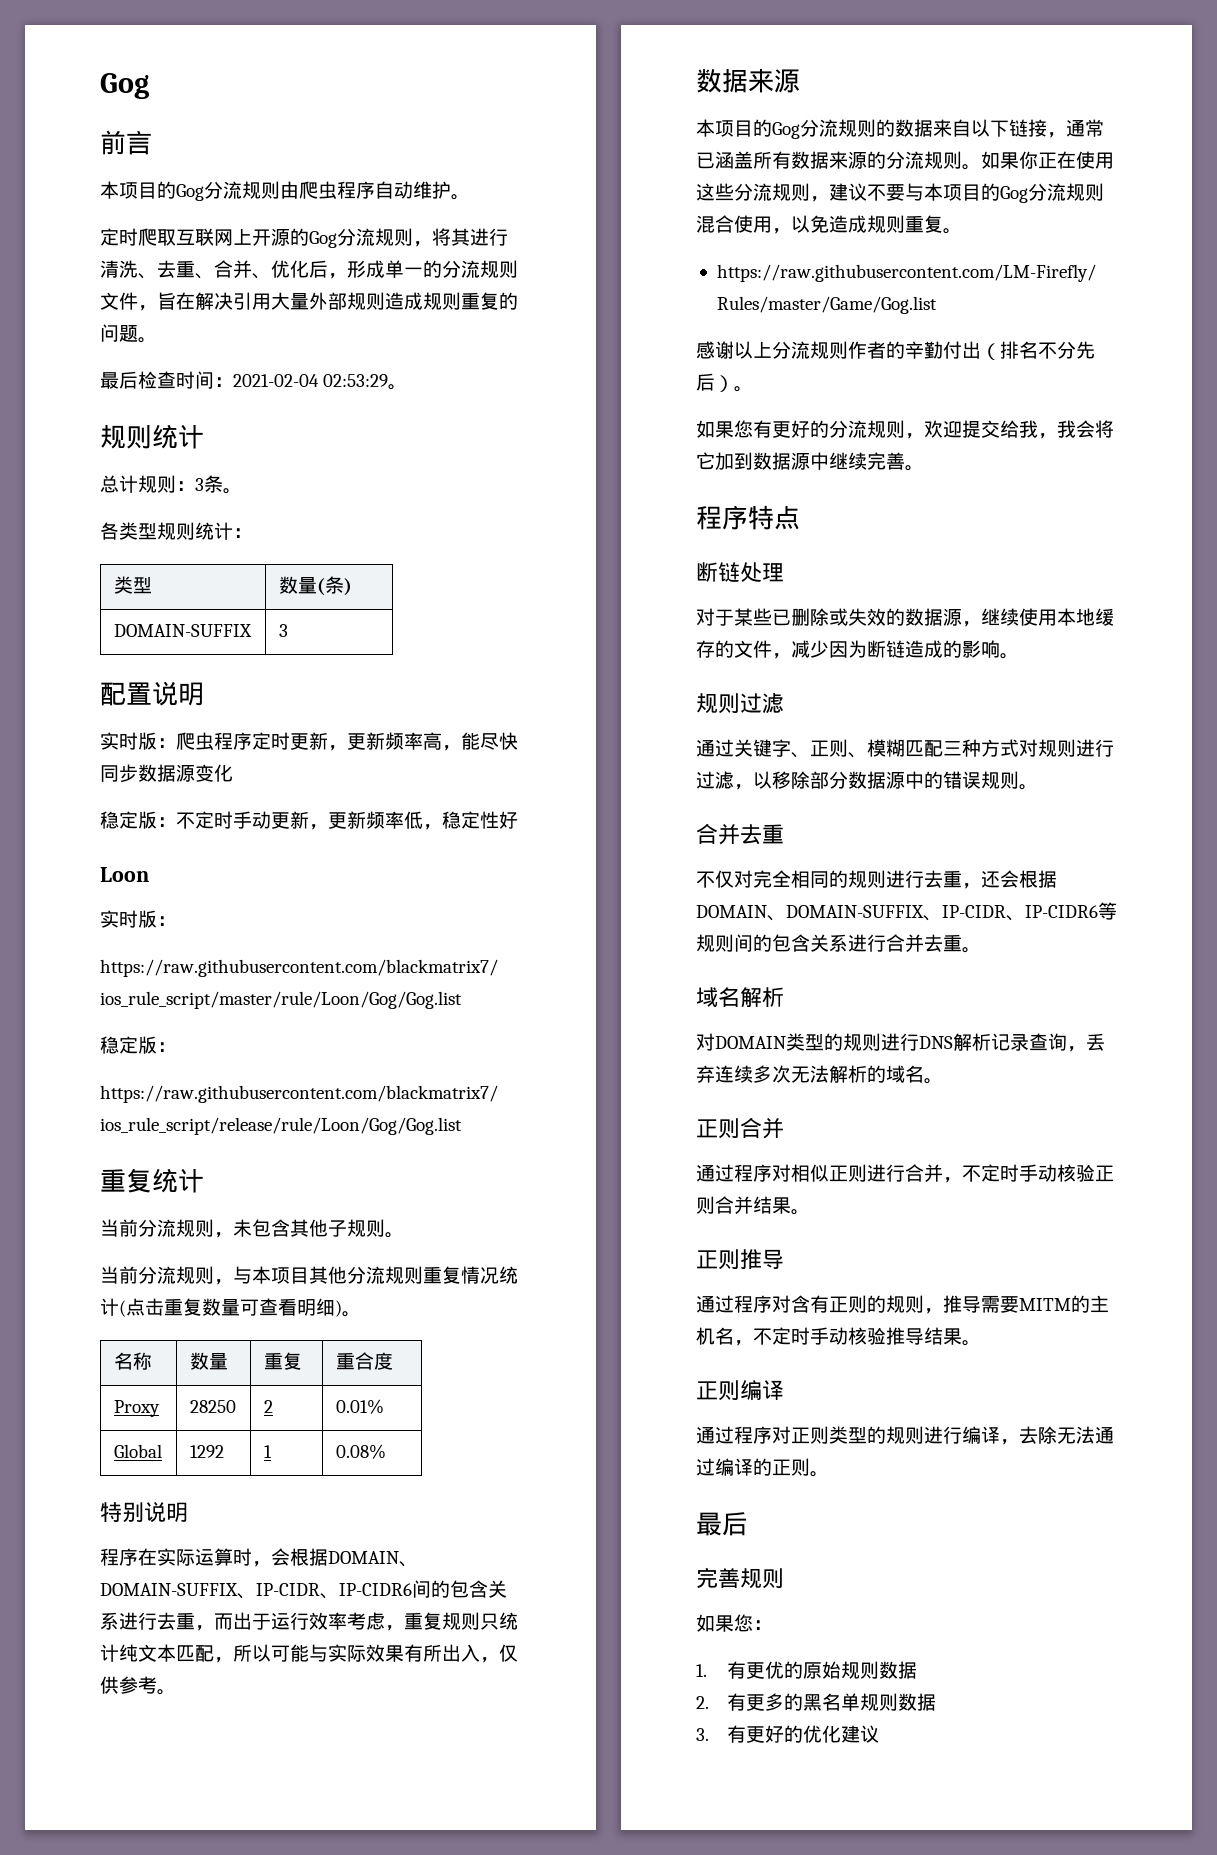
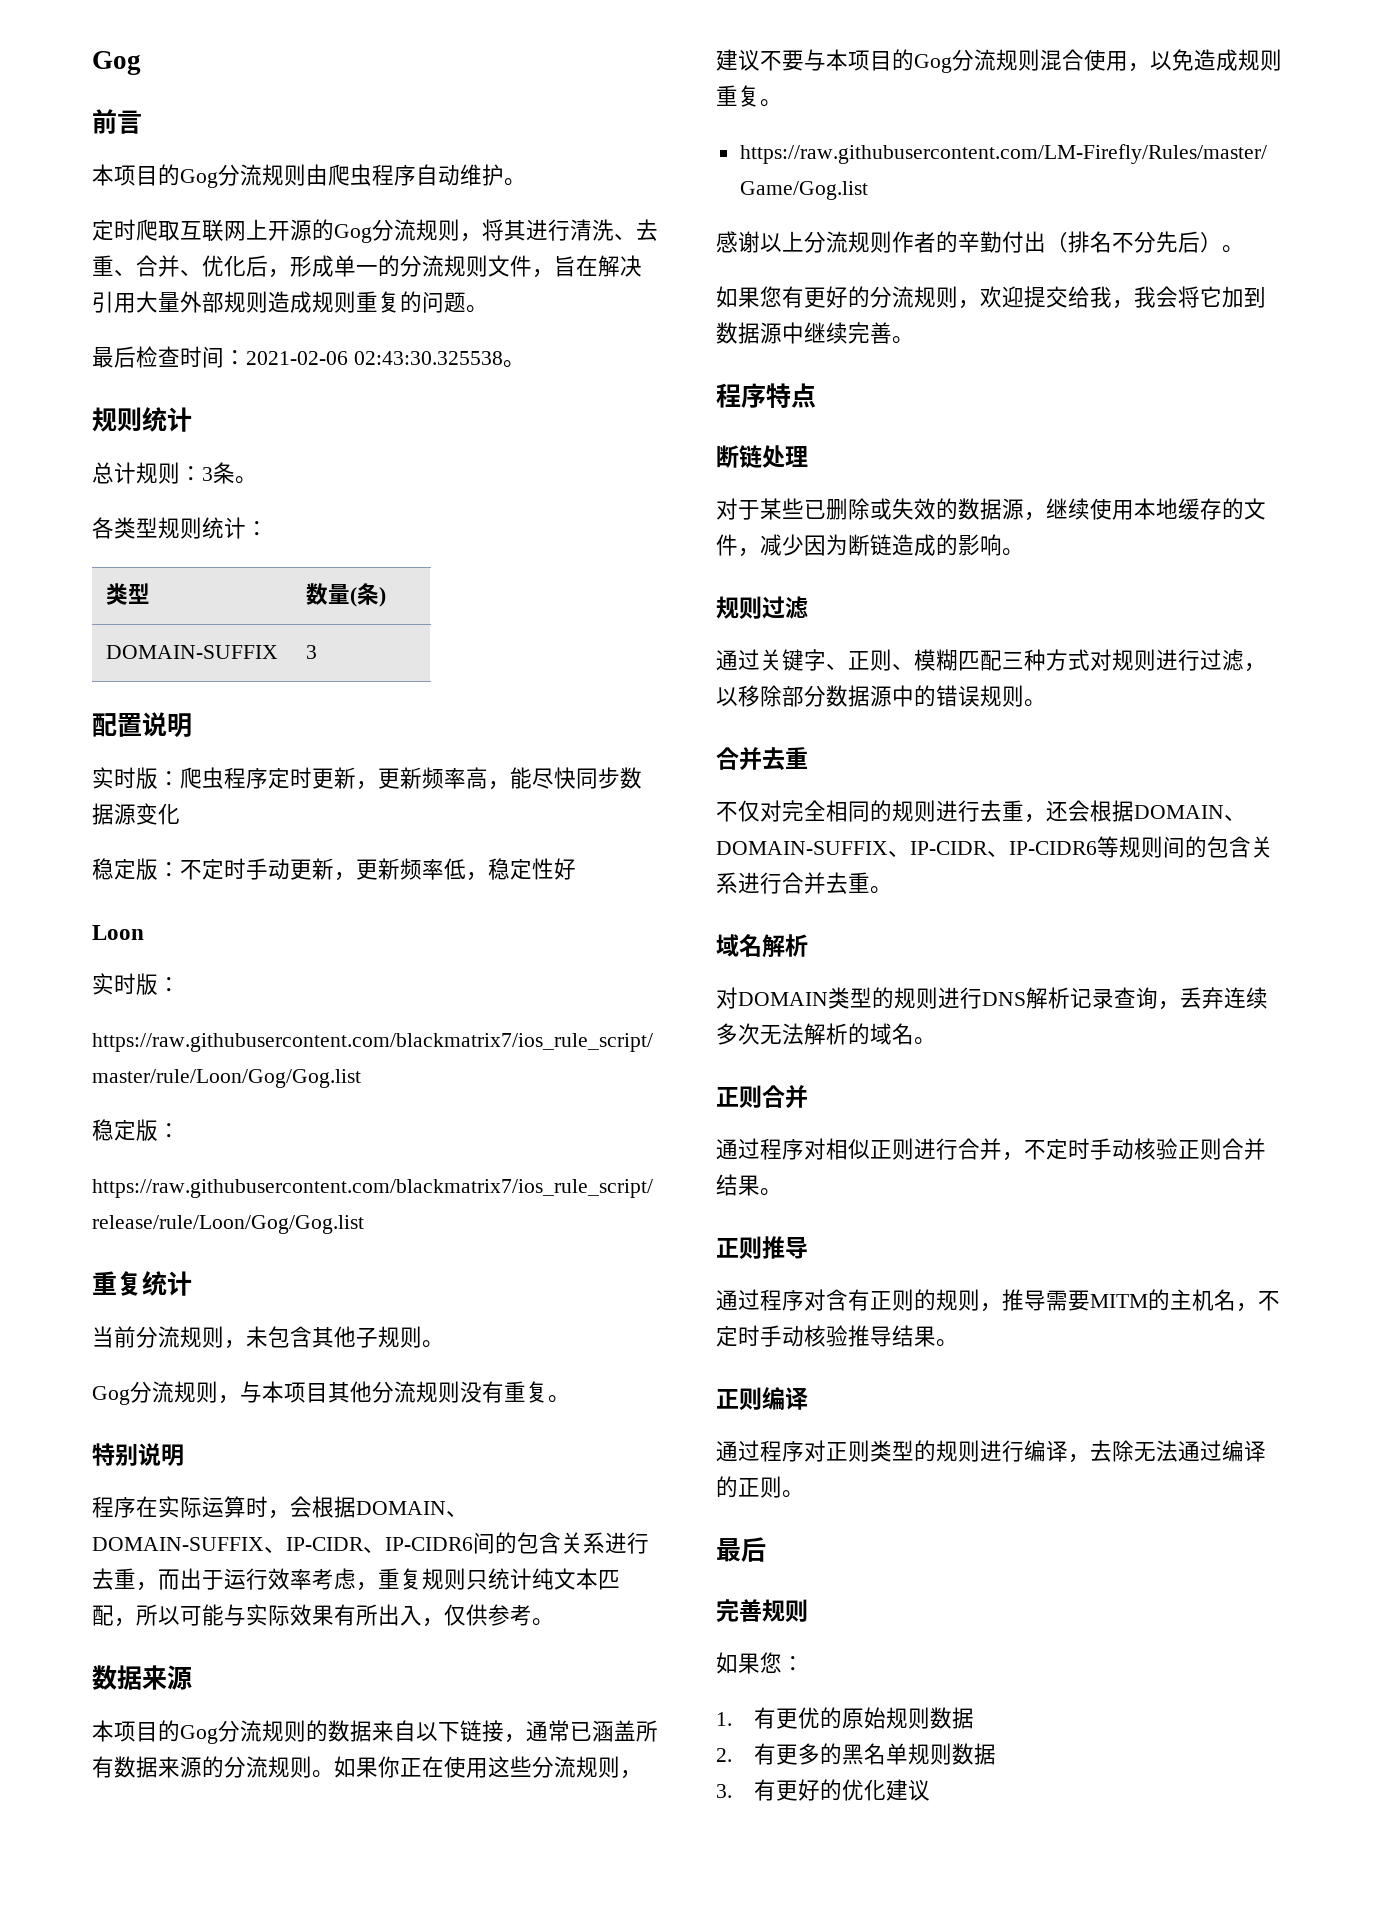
[233,374,389,387] 2021-02-04 02:53:29 -> [246,351,503,365] 2021-02-06 02:43:30.325538
[100,1266,138,1284] 当前 -> [92,1386,130,1405] Gog
[423,1266,518,1284] [100,1298,361,1317] [113,1352,152,1370] [189,1352,228,1370] [263,1352,302,1370] [335,1352,393,1370] [113,1400,160,1417] [189,1400,236,1413] [263,1400,273,1413] [335,1399,384,1414] [113,1444,162,1458] [189,1445,224,1458] [263,1445,272,1458] [335,1444,386,1459] 重复情况统计(点击重复数量可查看明细)。 // 名称 | 数量 | 重复 | 重合度 // Proxy | 28250 | 2 | 0.01% // Global | 1292 | 1 | 0.08% -> [460,1381,570,1403] 没有重复。

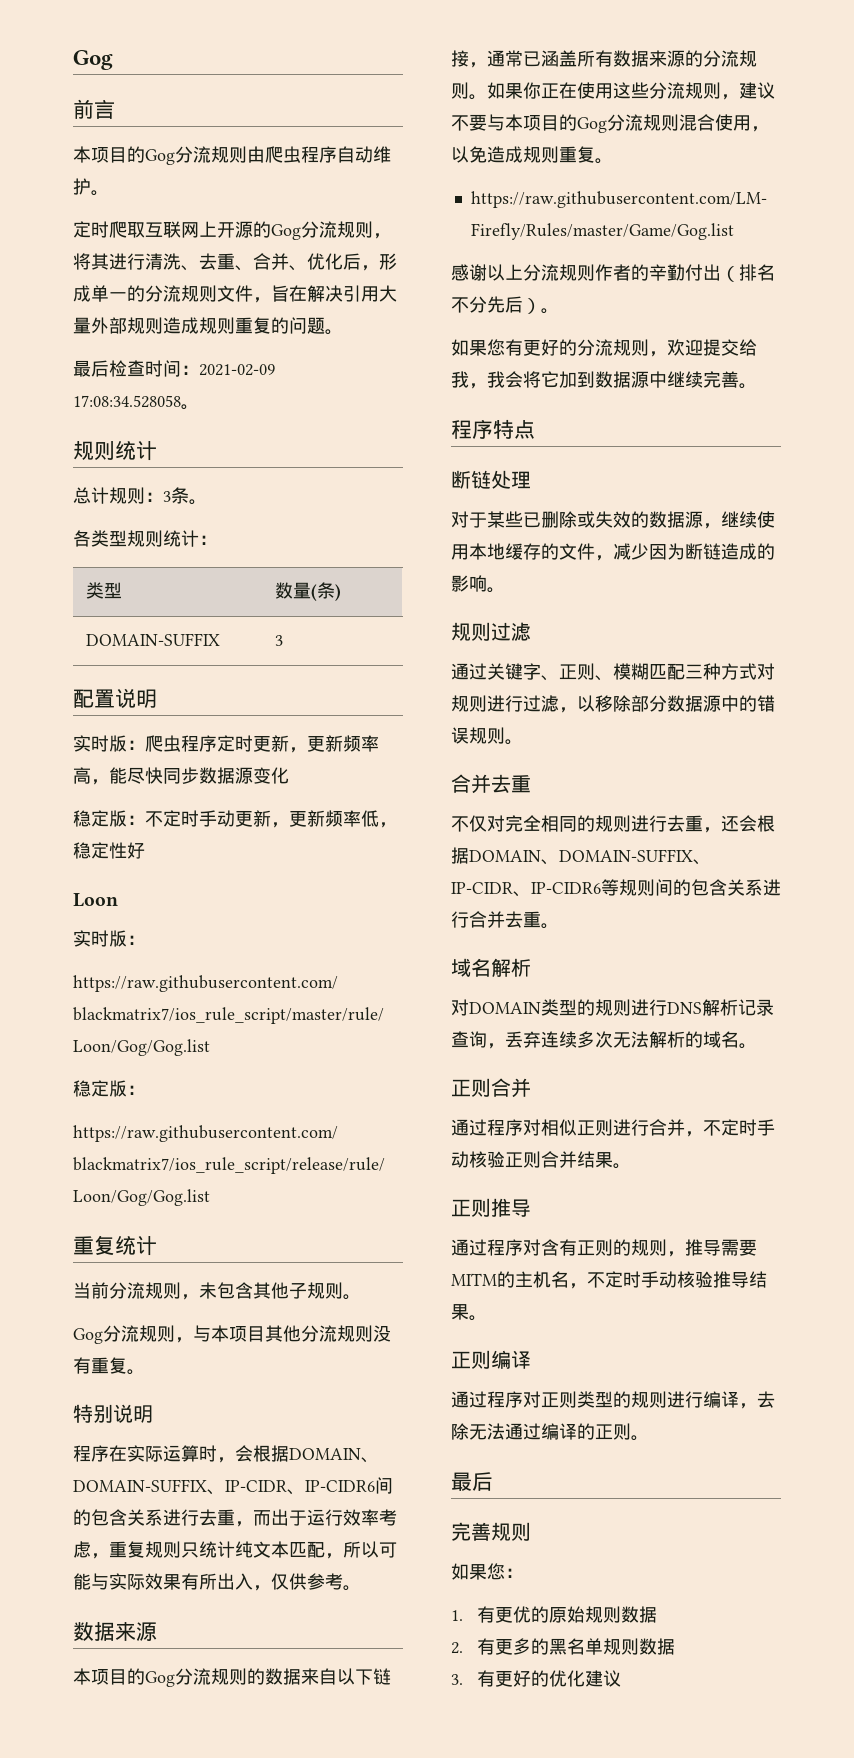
[246,351,503,365] 2021-02-06 02:43:30.325538 -> [199,364,275,376] [73,395,181,408] 2021-02-09 17:08:34.528058

